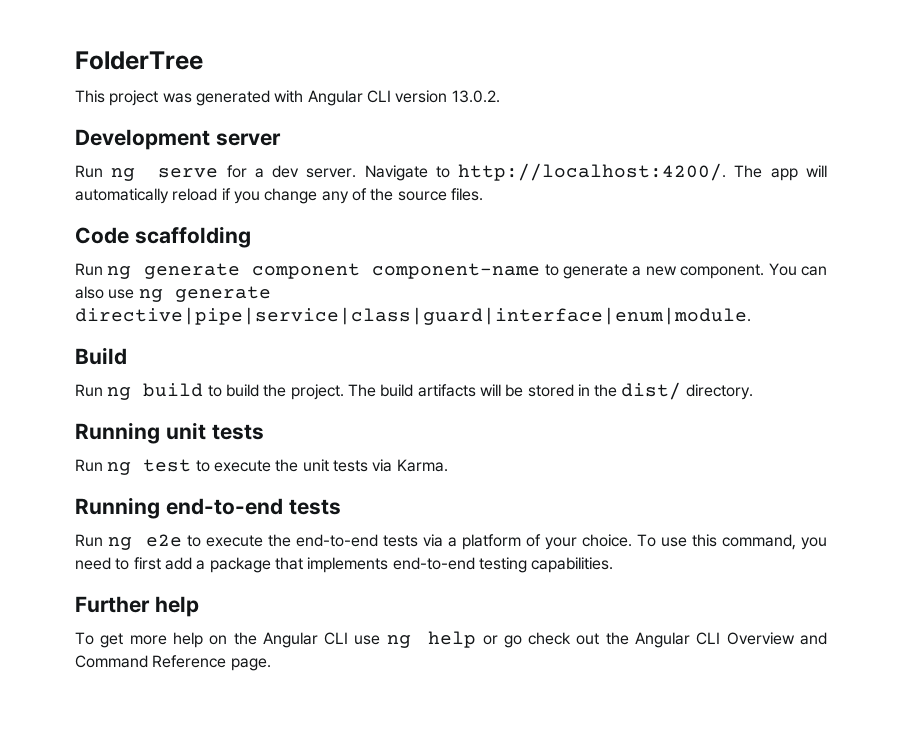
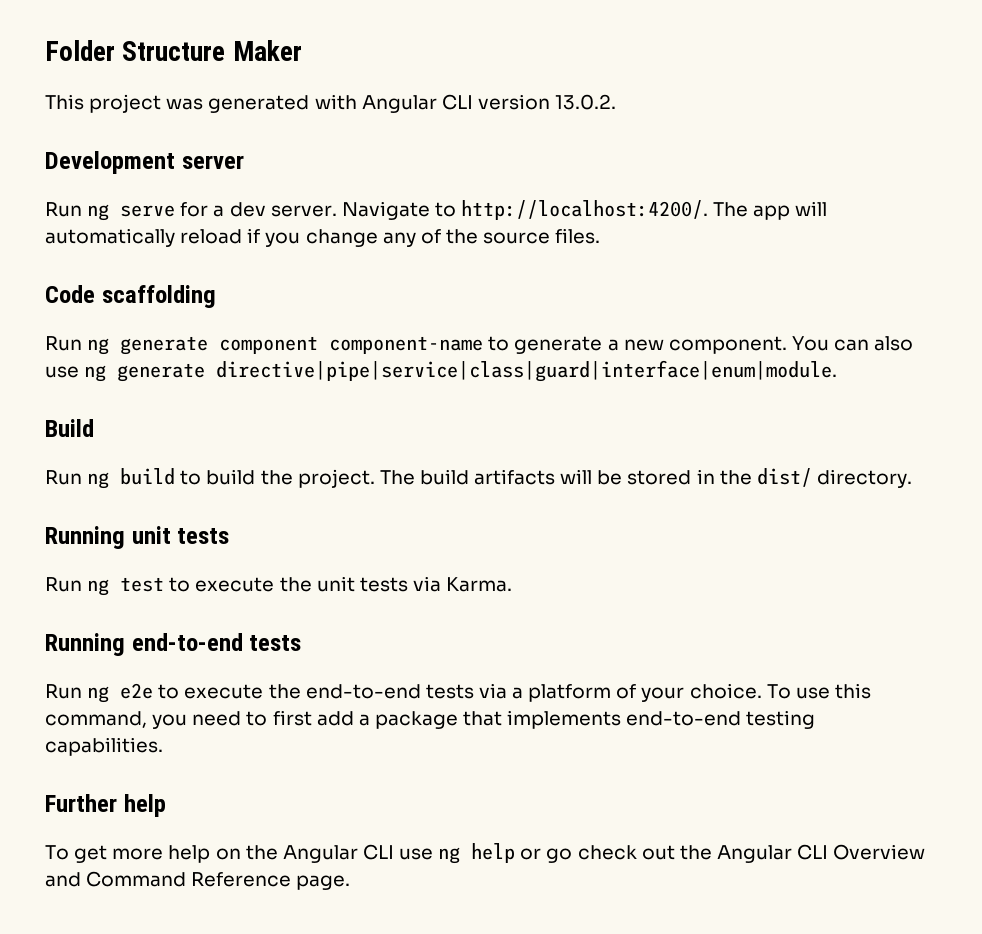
[75,51,203,70] FolderTree -> [45,40,302,61] Folder Structure Maker

